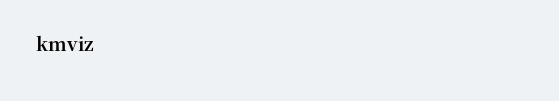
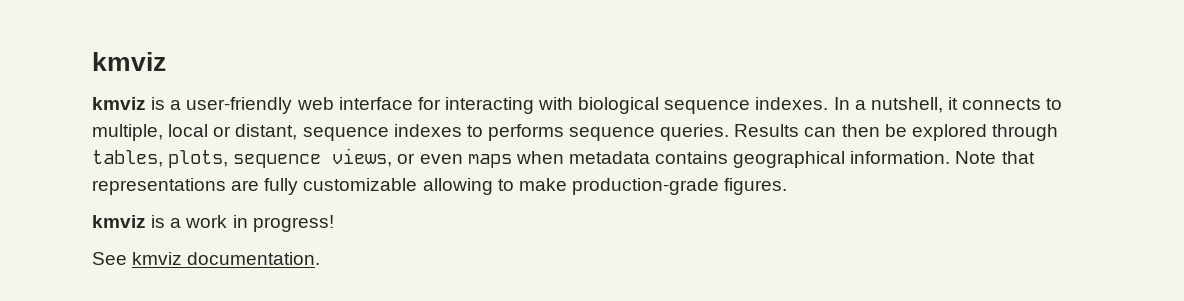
[36,35,94,51] kmviz -> [92,52,166,71] [92,97,1063,114] [92,124,1058,141] [92,148,1035,168] [92,178,788,195] [92,215,334,232] [92,252,321,265] kmviz // kmviz is a user-friendly web interface for interacting with biological sequence indexes. In a nutshell, it connects to multiple, local or distant, sequence indexes to performs sequence queries. Results can then be explored through tables, plots, sequence views, or even maps when metadata contains geographical information. Note that representations are fully customizable allowing to make production-grade figures. // kmviz is a work in progress! // See kmviz documentation.

